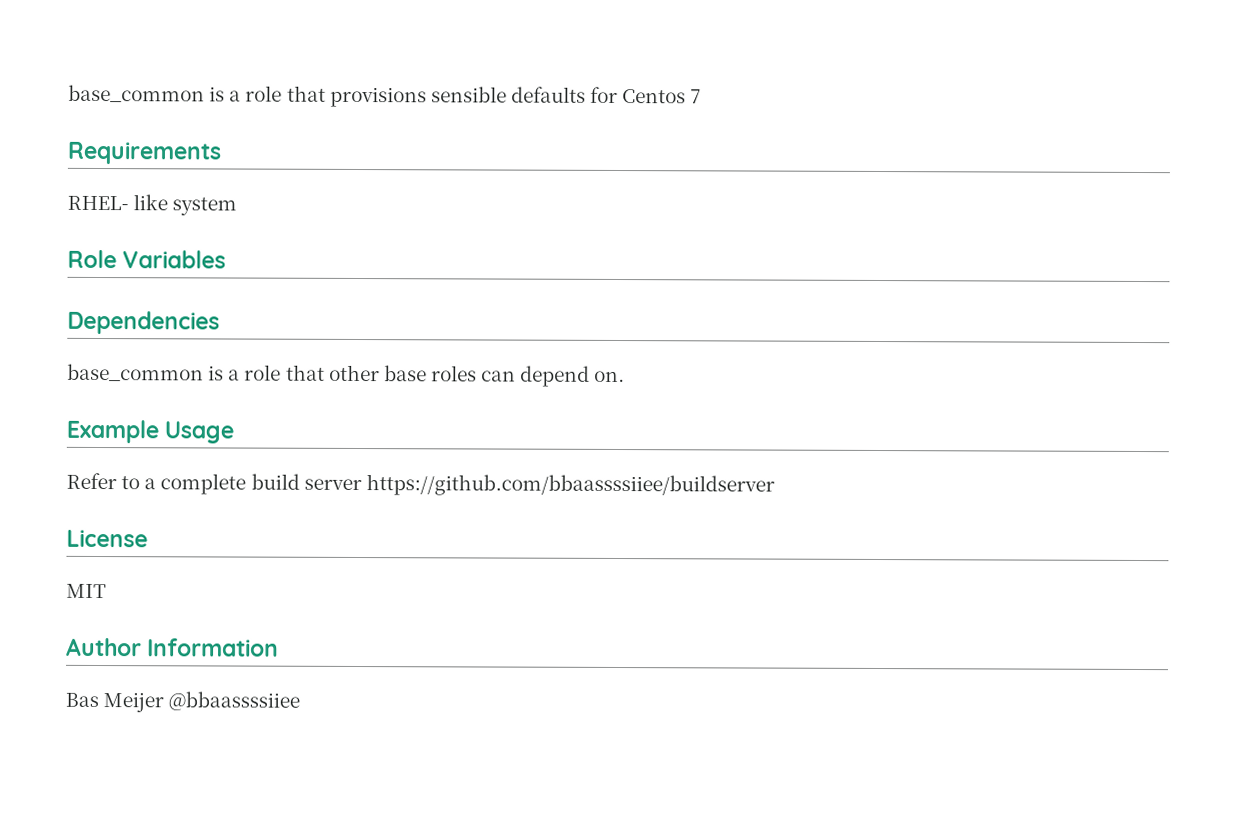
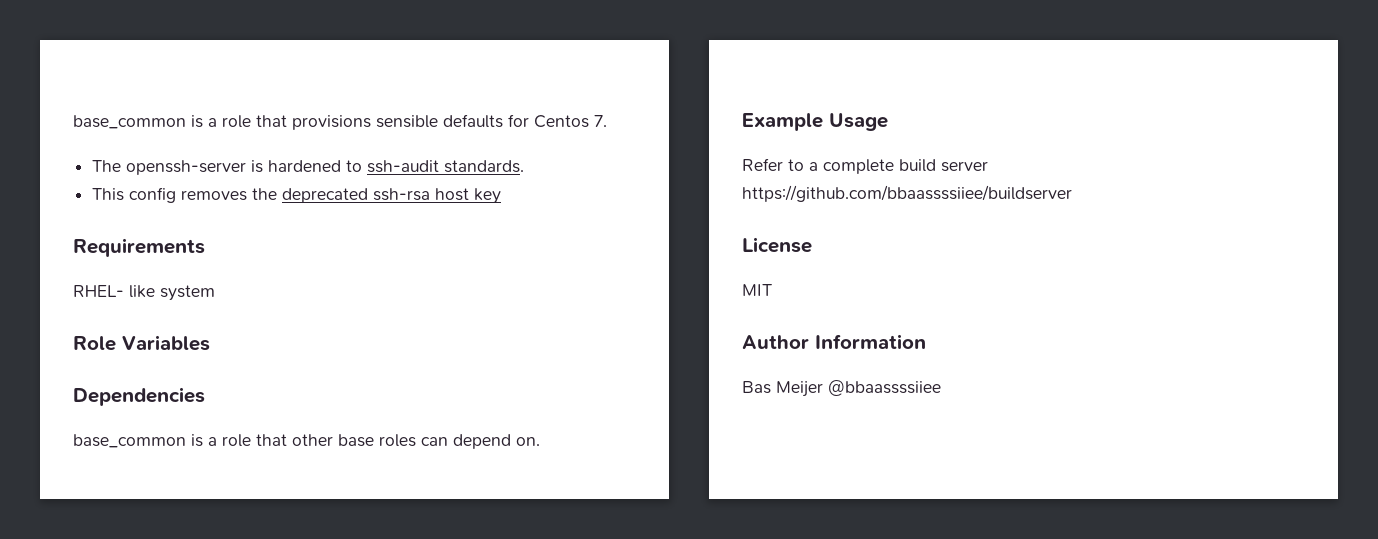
[690,89,702,104] 7 -> [594,115,607,127] [92,160,525,175] [92,187,502,204] 7. // The openssh-server is hardened to ssh-audit standards. // This config removes the deprecated ssh-rsa host key

